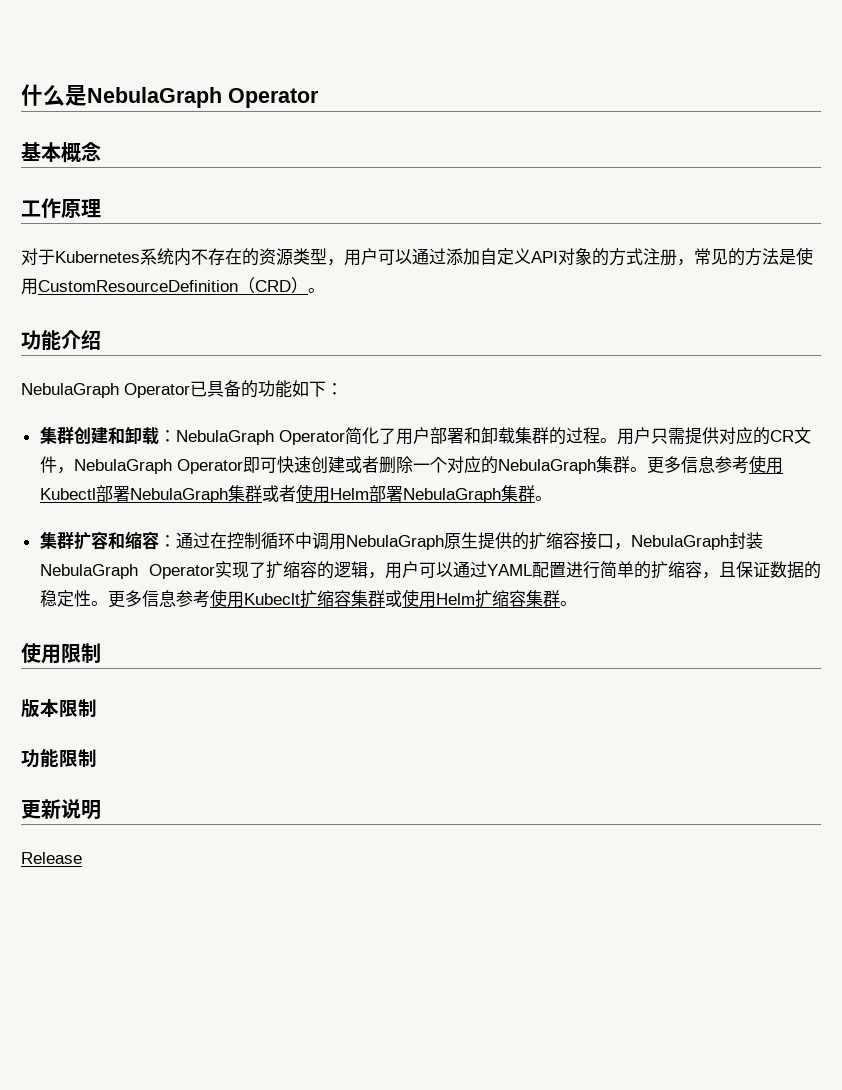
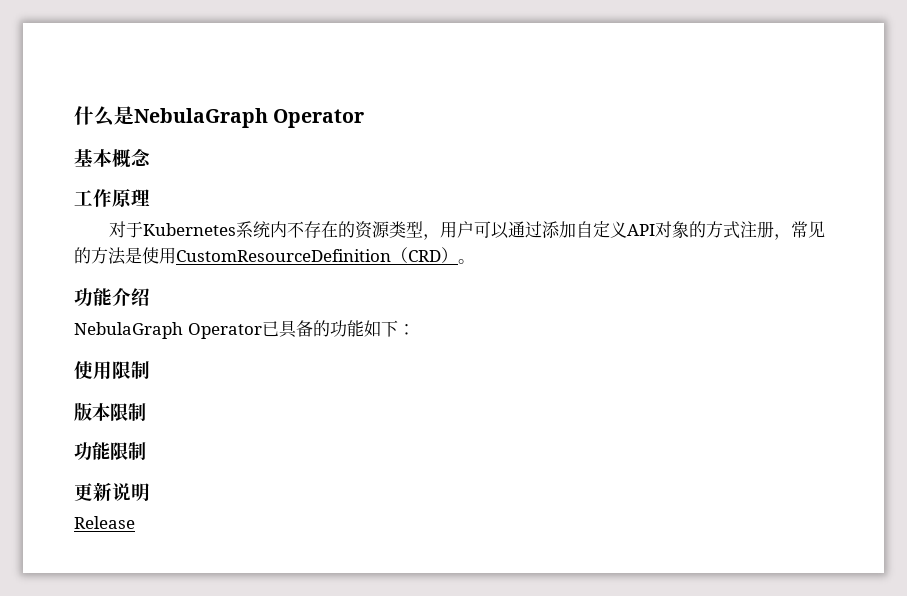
[39,426,811,445] [39,455,783,474] [39,484,552,503] [39,531,763,550] [39,561,821,579] [39,589,577,608] // 集群创建和卸载：NebulaGraph Operator简化了用户部署和卸载集群的过程。用户只需提供对应的CR文件，NebulaGraph Operator即可快速创建或者删除一个对应的NebulaGraph集群。更多信息参考使用Kubectl部署NebulaGraph集群或者使用Helm部署NebulaGraph集群。 // 集群扩容和缩容：通过在控制循环中调用NebulaGraph原生提供的扩缩容接口，NebulaGraph封装NebulaGraph Operator实现了扩缩容的逻辑，用户可以通过YAML配置进行简单的扩缩容，且保证数据的稳定性。更多信息参考使用Kubeclt扩缩容集群或使用Helm扩缩容集群。 -> (415, 329) none

